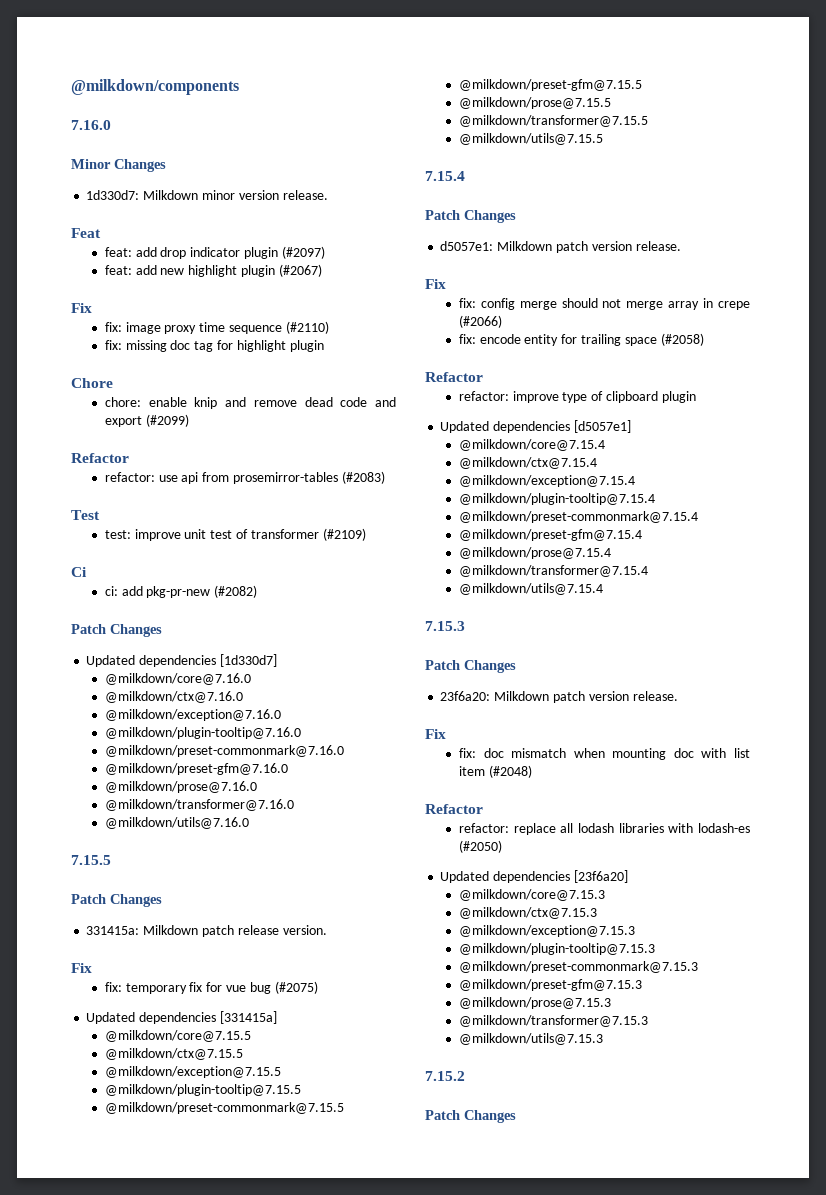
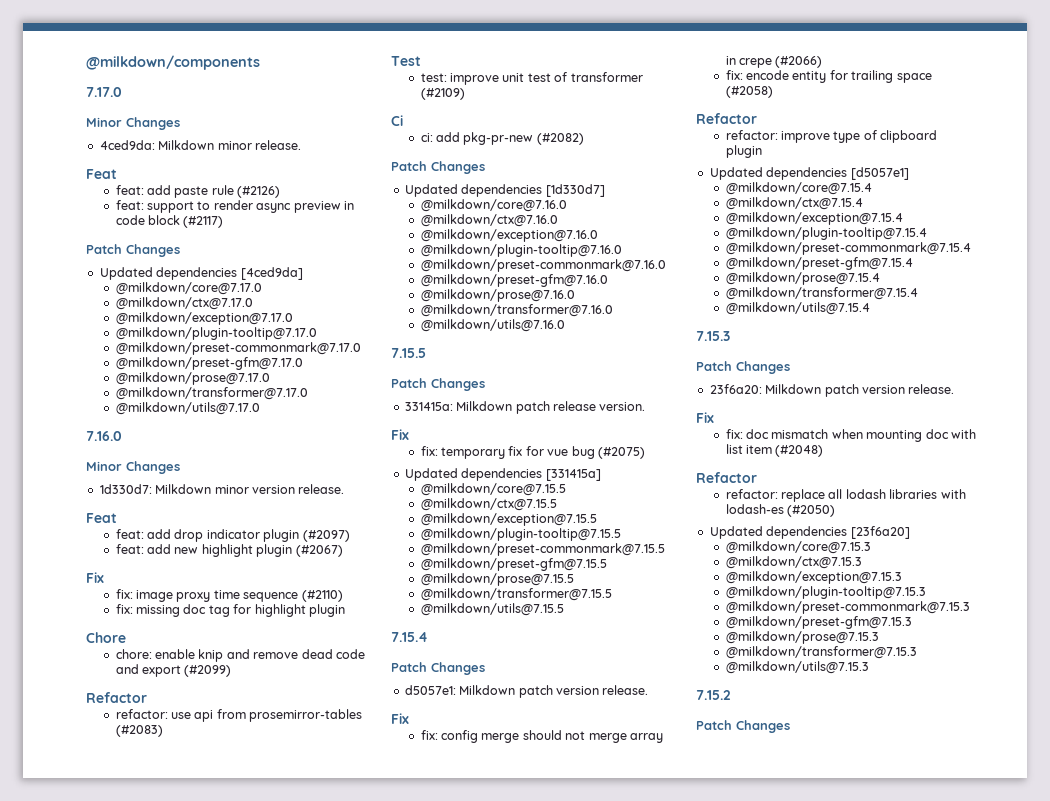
(239, 87) none -> [86,87,122,97] [86,117,180,130] [99,140,301,150] [86,169,117,179] [115,185,281,198] [115,200,354,213] [115,215,224,228] [86,244,180,257] [99,267,303,280] [115,282,262,295] [115,297,253,310] [115,312,293,325] [115,327,317,340] [115,342,361,355] [115,357,303,370] [115,372,270,385] [115,387,308,400] [115,402,260,415] // 7.17.0 // Minor Changes // 4ced9da: Milkdown minor release. // Feat // feat: add paste rule (#2126) // feat: support to render async preview in code block (#2117) // Patch Changes // Updated dependencies [4ced9da] // @milkdown/core@7.17.0 // @milkdown/ctx@7.17.0 // @milkdown/exception@7.17.0 // @milkdown/plugin-tooltip@7.17.0 // @milkdown/preset-commonmark@7.17.0 // @milkdown/preset-gfm@7.17.0 // @milkdown/prose@7.17.0 // @milkdown/transformer@7.17.0 // @milkdown/utils@7.17.0

